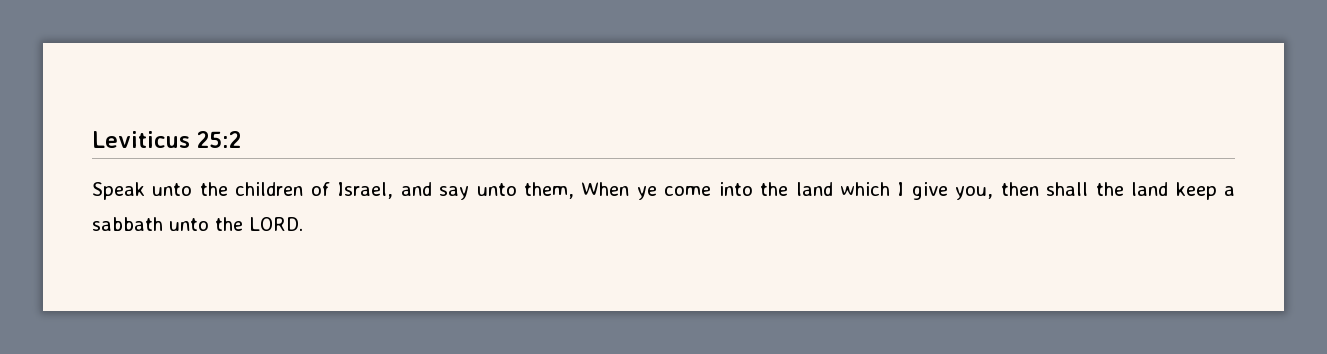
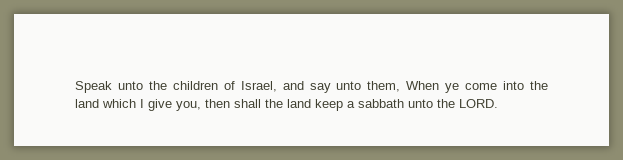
[92,131,241,148] Leviticus 25:2 // -> (75, 87) none

